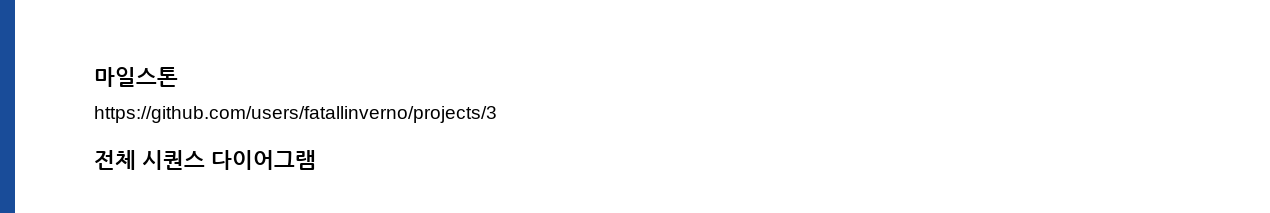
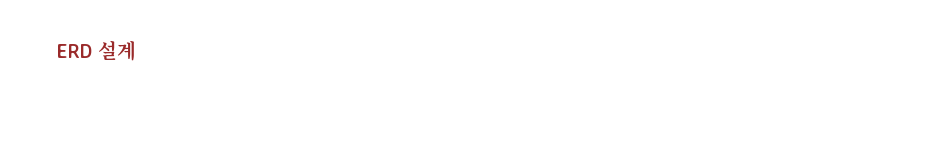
[94,67,178,87] [94,106,497,123] [94,150,316,170] 마일스톤 // https://github.com/users/fatallinverno/projects/3 // 전체 시퀀스 다이어그램 -> [57,40,136,61] ERD 설계

